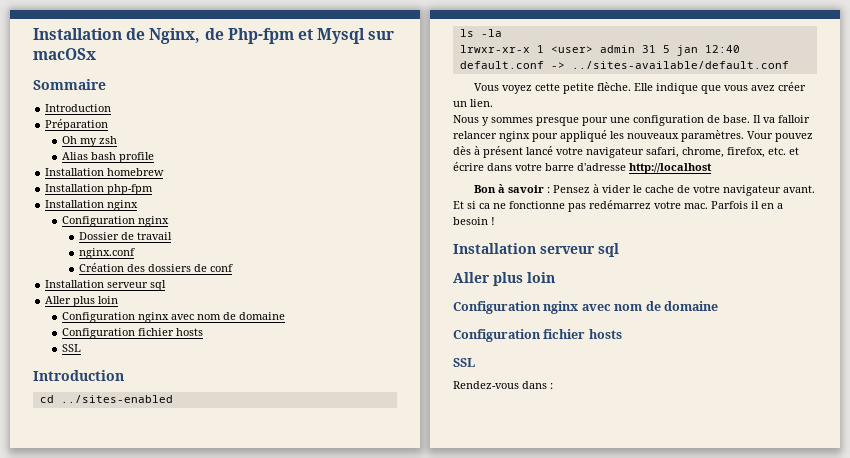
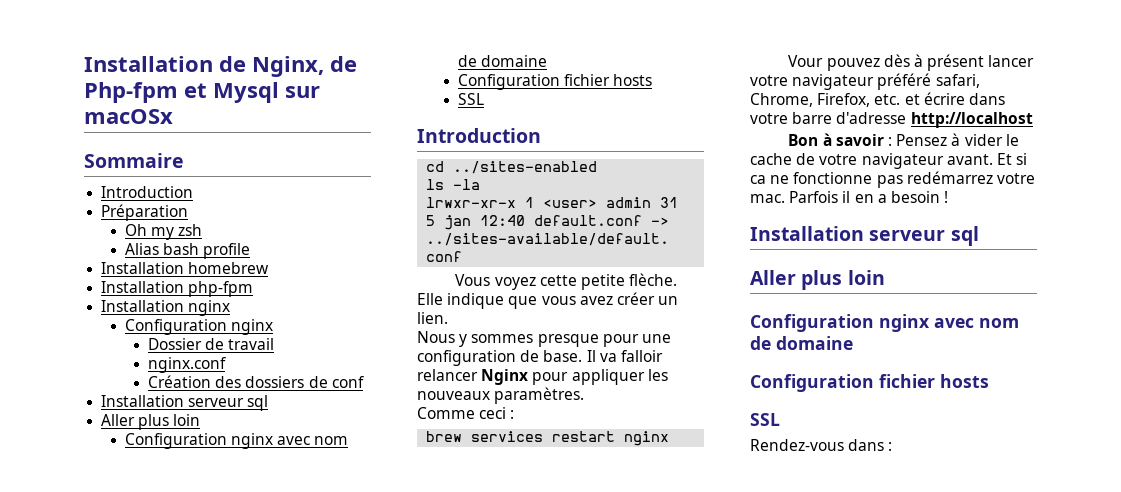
[499,130,607,142] nginx pour appliqué -> [481,369,645,385] Nginx pour appliquer
(744, 136) none -> [417,407,515,419] [426,431,670,446] // Comme ceci : // brew services restart nginx //
[526,146,765,158] lancé votre navigateur safari, chrome, firefox, -> [988,55,1035,67] [750,73,980,90] [750,93,871,107] lancer votre navigateur préféré safari, Chrome, Firefox,

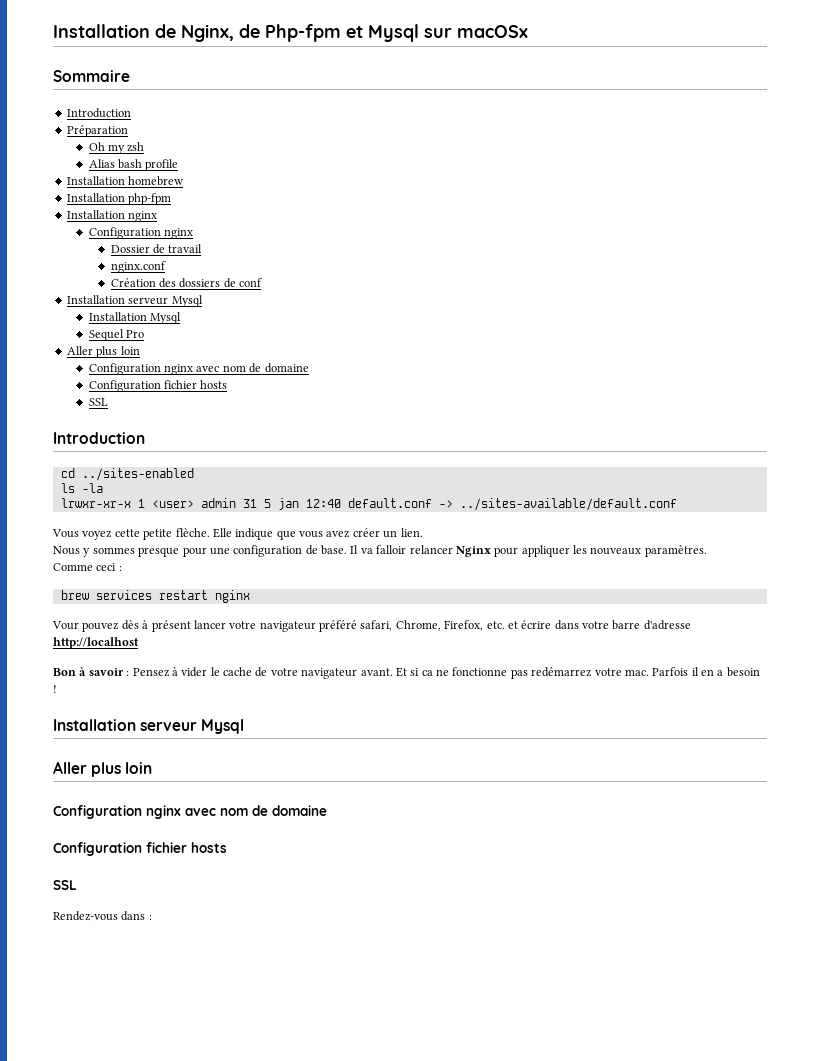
[247,395,269,411] sql -> [171,295,203,307] [88,312,182,324] [88,329,145,341] Mysql // Installation Mysql // Sequel Pro
[950,226,979,246] sql -> [201,719,245,734] Mysql

